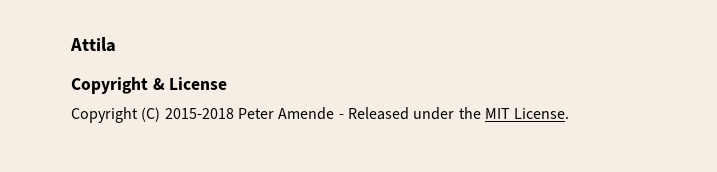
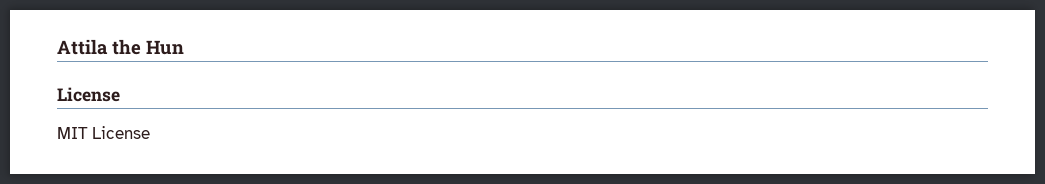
[71,77,165,94] // Copyright & -> [112,39,184,55] the Hun //
[71,107,570,123] Copyright (C) 2015-2018 Peter Amende - Released under the MIT License. -> [57,126,150,139] MIT License

